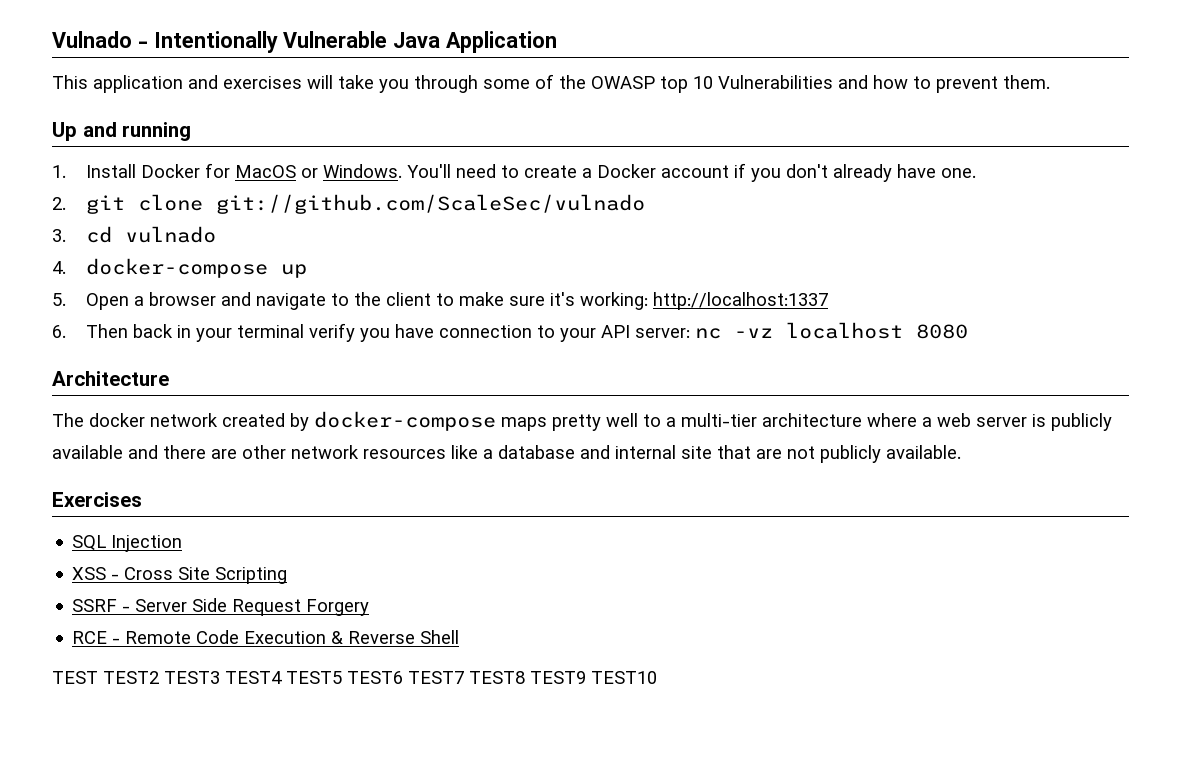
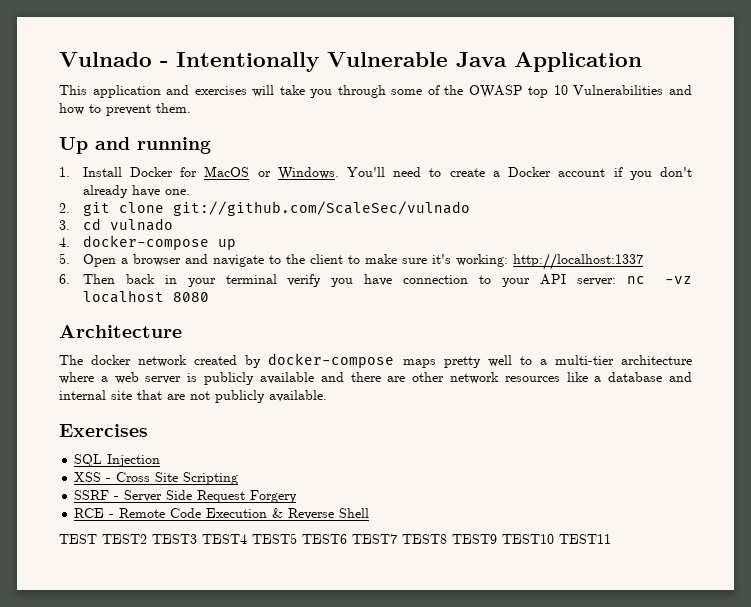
(657, 677) none -> [559,534,611,544] TEST11

